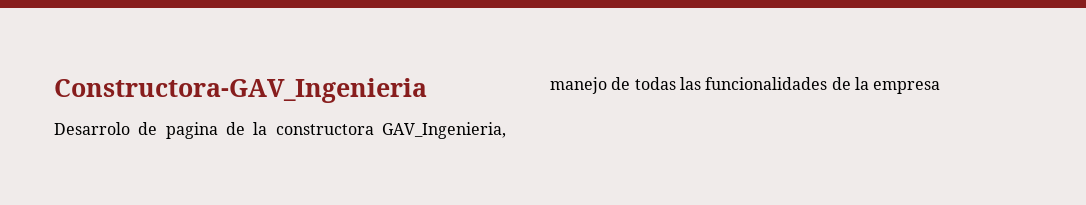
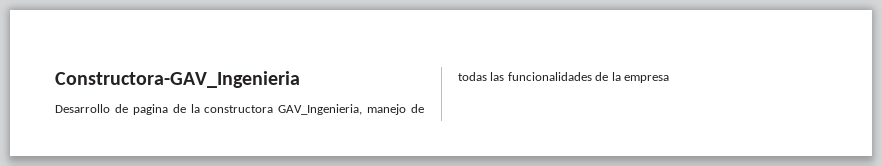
[54,122,130,135] Desarrolo -> [55,104,110,113] Desarrollo

